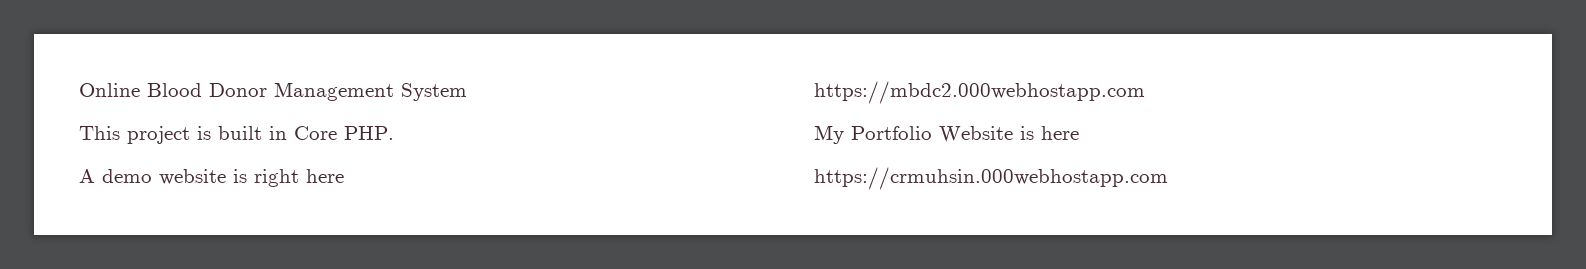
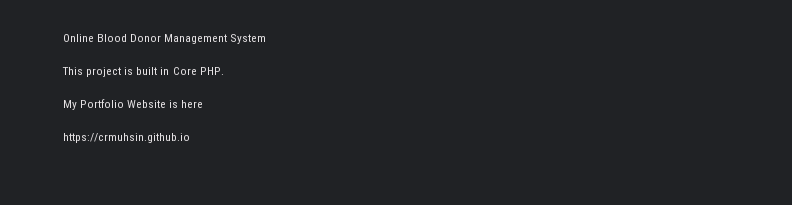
[79,169,344,187] [814,81,1145,104] // A demo website is right here // https://mbdc2.000webhostapp.com -> (224, 71) none
[814,167,1168,190] https://crmuhsin.000webhostapp.com -> [63,133,190,143] https://crmuhsin.github.io

